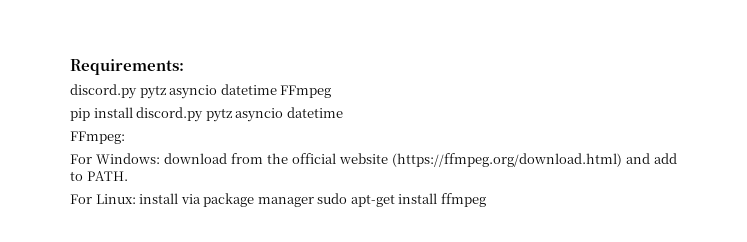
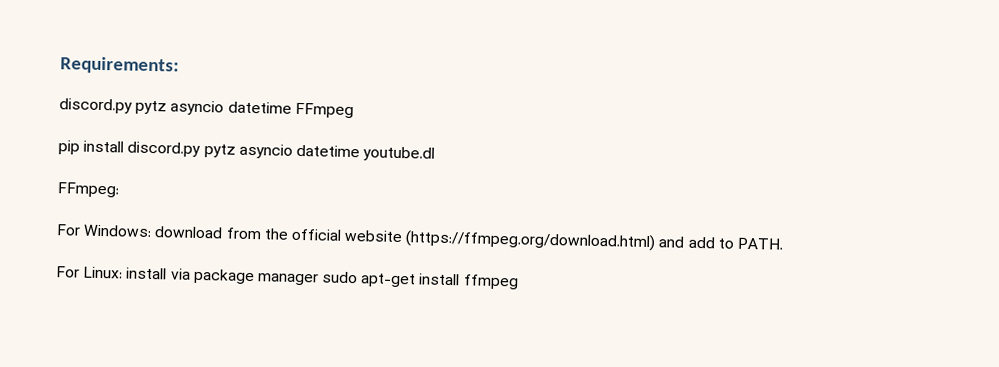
(343, 112) none -> [363,146,436,162] youtube.dl

